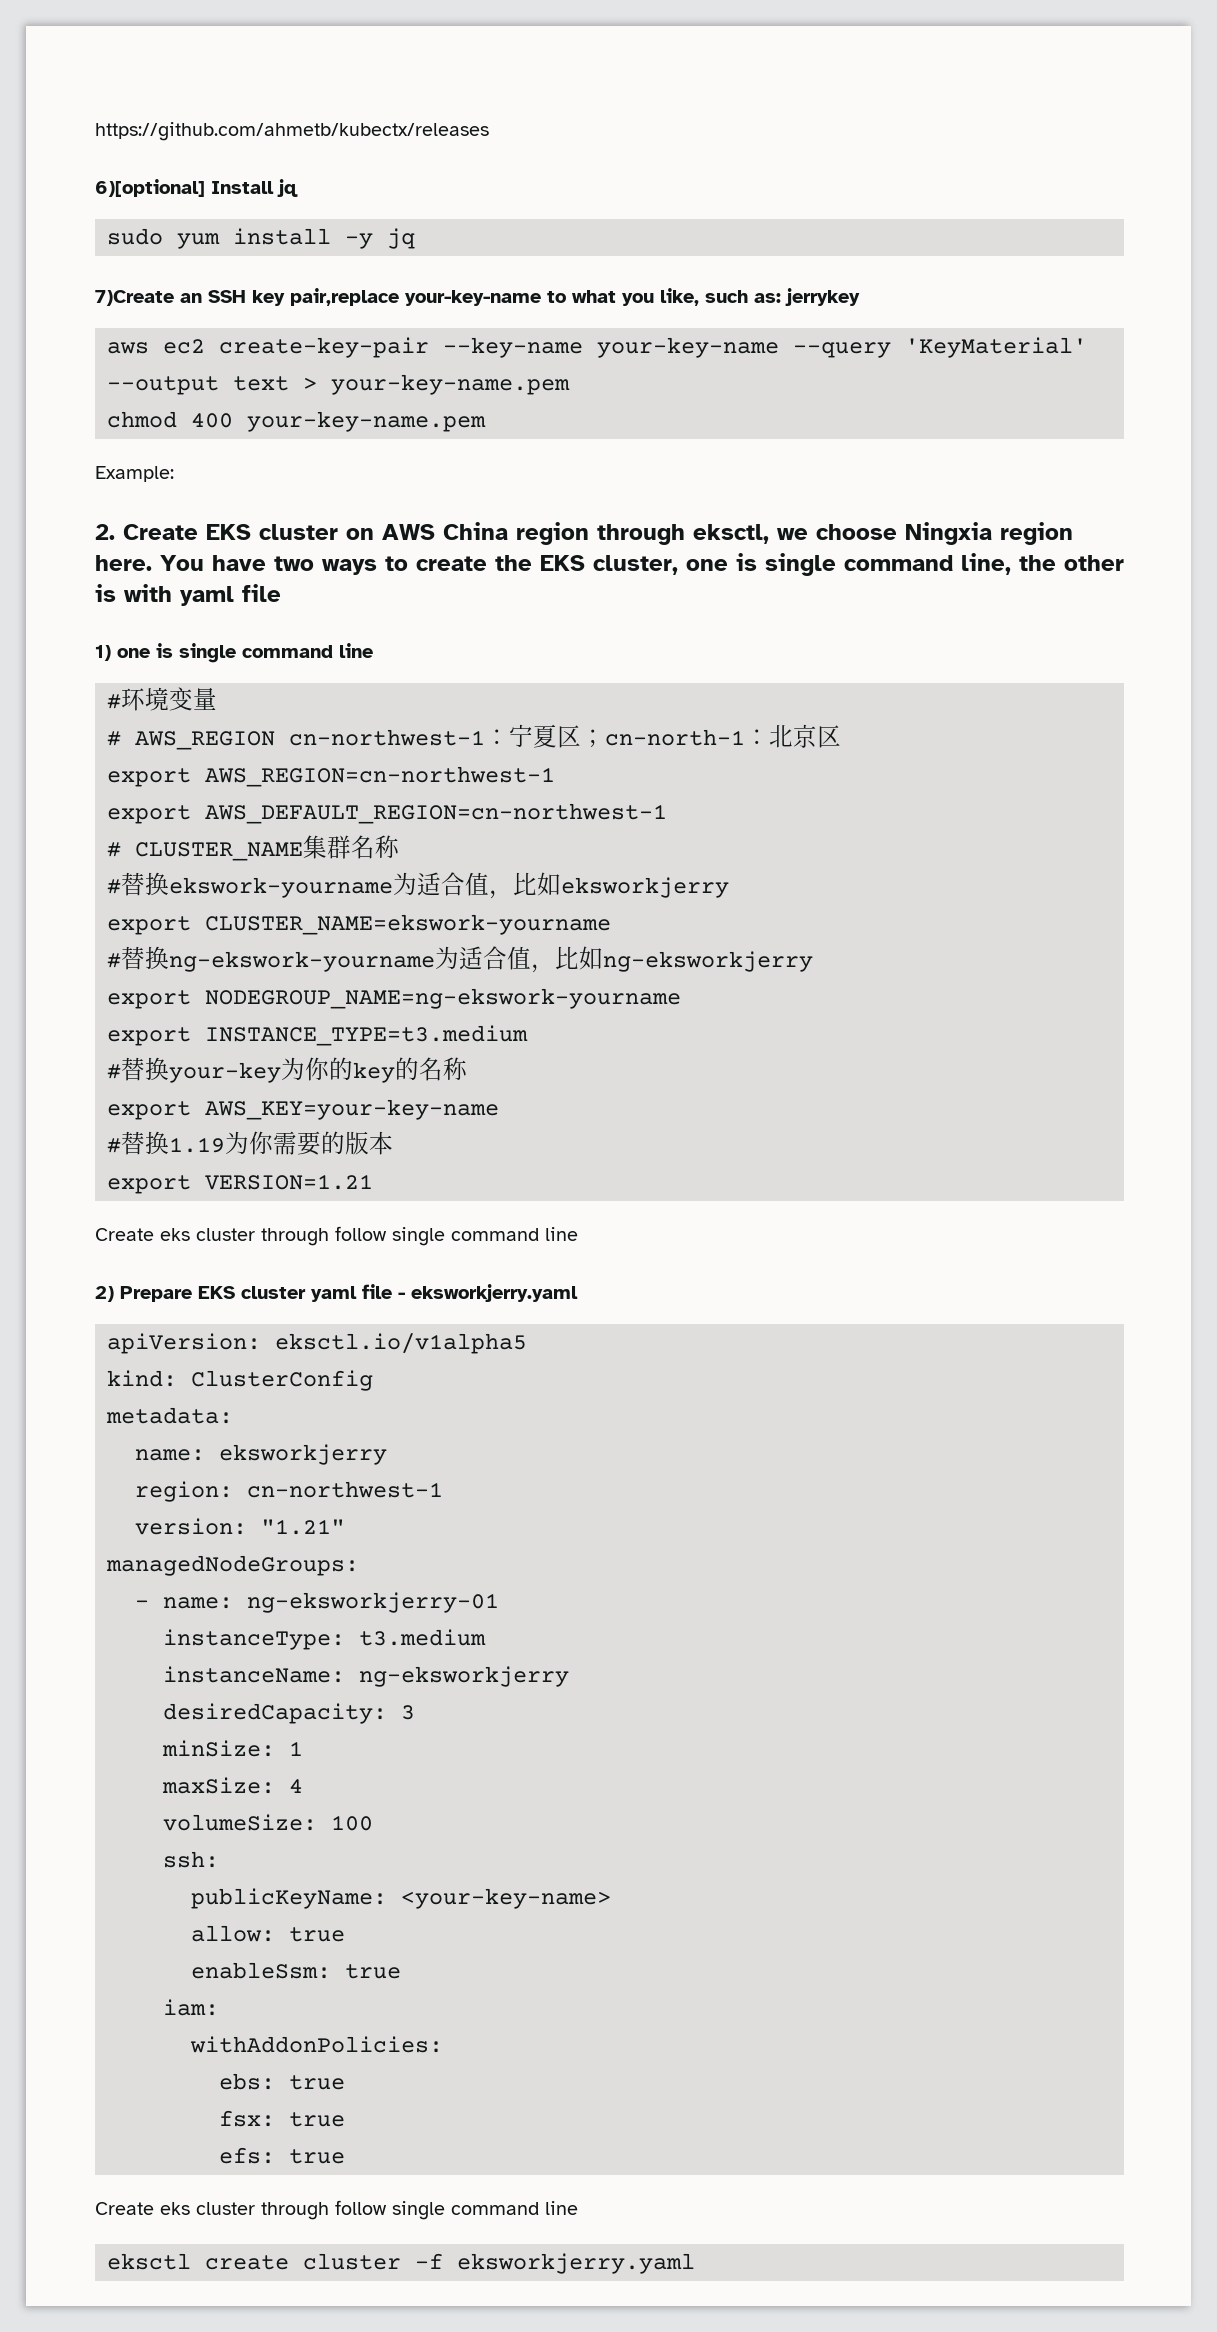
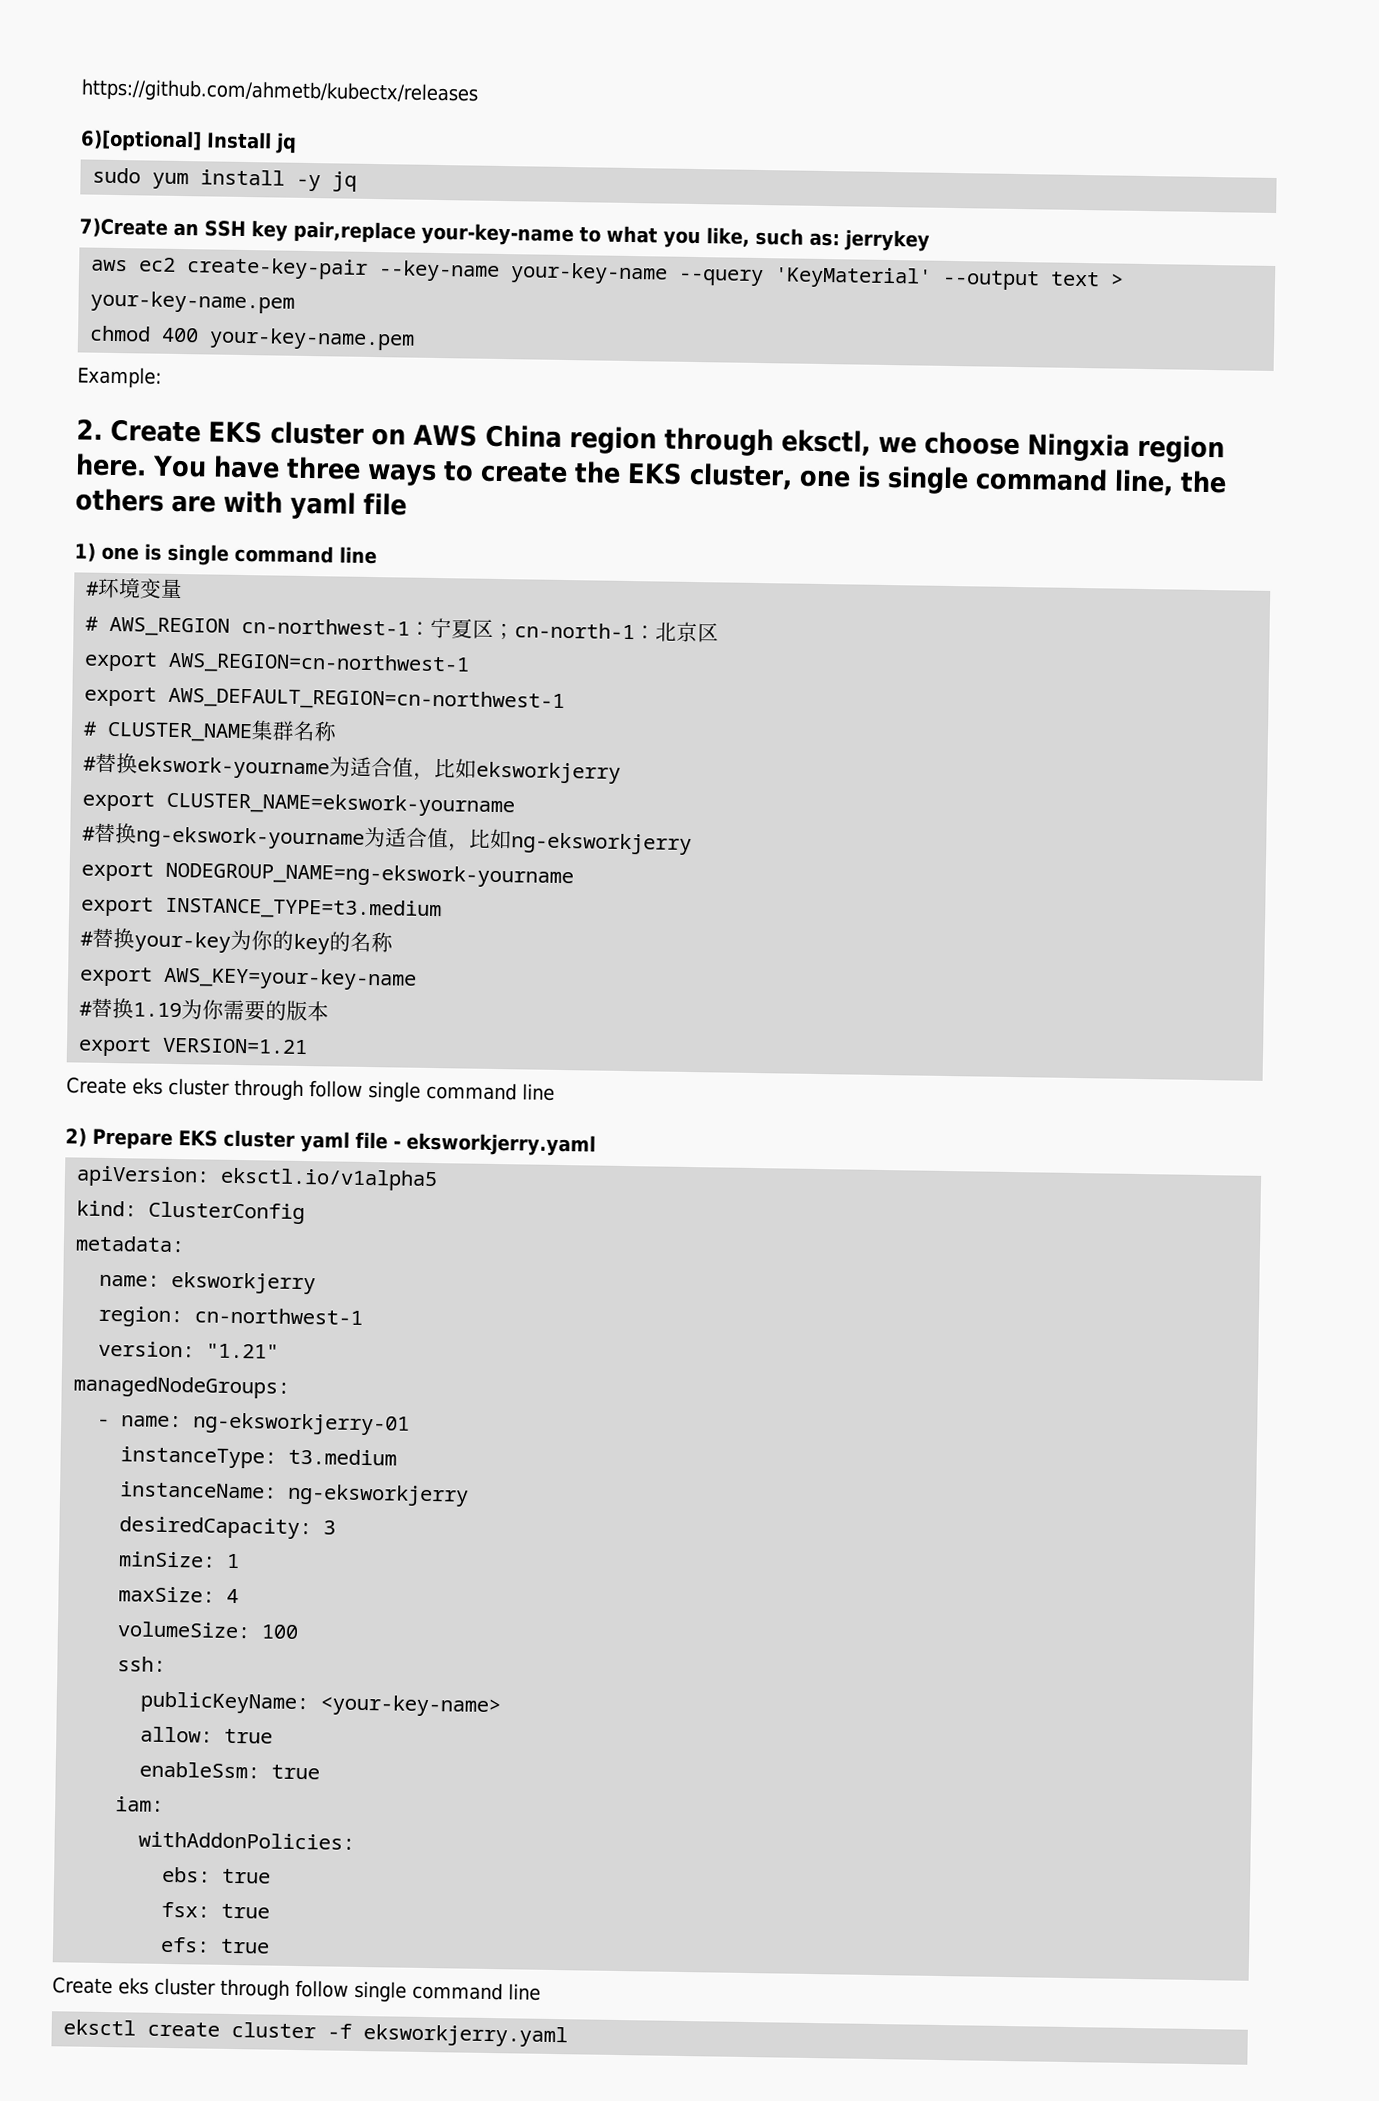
[274,556,314,571] two -> [285,456,361,480] three
[1064,555,1124,571] [95,584,116,602] other is -> [75,488,216,513] others are

